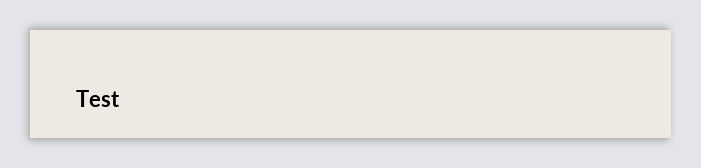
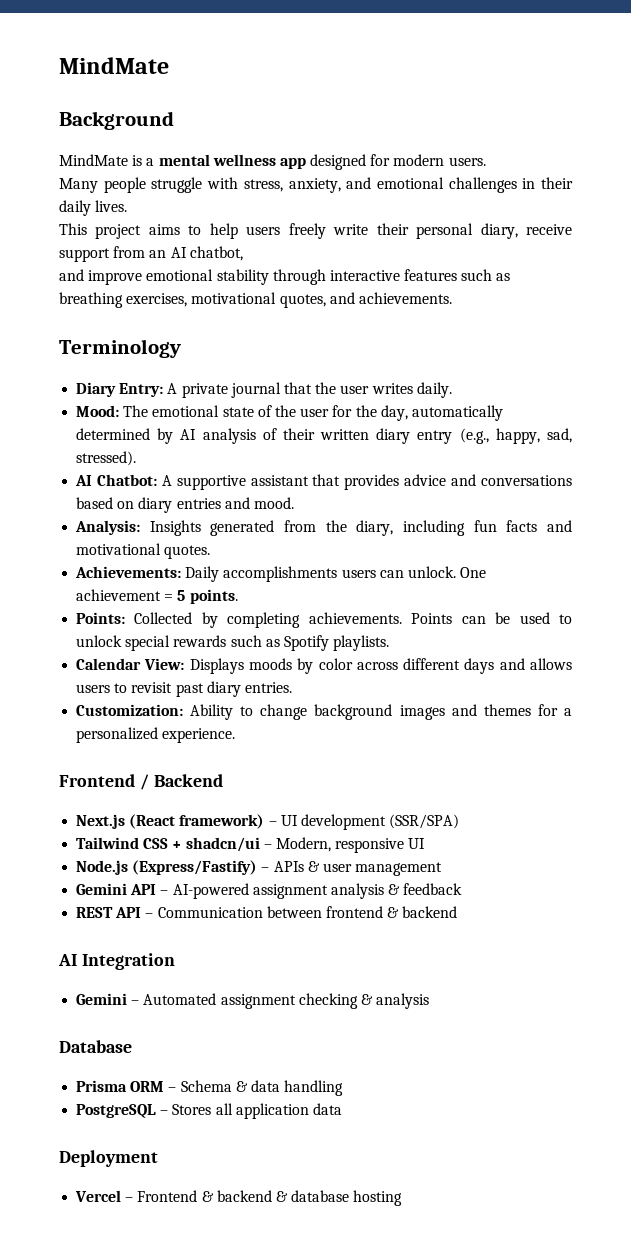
[76,90,120,107] Test -> [59,57,169,74] [59,111,174,130] [59,154,486,170] [59,177,573,193] [59,200,128,216] [59,223,572,239] [59,246,243,262] [59,269,511,285] [59,292,452,308] [59,339,181,358] [76,382,452,398] [76,405,503,421] [76,428,572,444] [76,451,137,466] [75,474,572,490] [76,497,294,513] [75,520,572,536] [76,543,211,559] [75,566,487,582] [76,589,238,604] [76,612,572,628] [76,635,390,651] [76,658,572,674] [76,681,292,697] [76,704,572,720] [76,727,236,743] [59,774,223,790] [76,814,460,830] [76,837,426,853] [76,860,443,876] [76,883,463,899] [76,906,458,918] [58,953,175,970] [76,993,430,1009] [59,1040,132,1053] [76,1080,344,1096] [76,1103,342,1119] [59,1150,158,1167] [75,1190,403,1206] MindMate // Background // MindMate is a mental wellness app designed for modern users. // Many people struggle with stress, anxiety, and emotional challenges in their daily lives. // This project aims to help users freely write their personal diary, receive support from an AI chatbot, // and improve emotional stability through interactive features such as breathing exercises, motivational quotes, and achievements. // Terminology // Diary Entry: A private journal that the user writes daily. // Mood: The emotional state of the user for the day, automatically determined by AI analysis of their written diary entry (e.g., happy, sad, stressed). // AI Chatbot: A supportive assistant that provides advice and conversations based on diary entries and mood. // Analysis: Insights generated from the diary, including fun facts and motivational quotes. // Achievements: Daily accomplishments users can unlock. One achievement = 5 points. // Points: Collected by completing achievements. Points can be used to unlock special rewards such as Spotify playlists. // Calendar View: Displays moods by color across different days and allows users to revisit past diary entries. // Customization: Ability to change background images and themes for a personalized experience. // Frontend / Backend // Next.js (React framework) – UI development (SSR/SPA) // Tailwind CSS + shadcn/ui – Modern, responsive UI // Node.js (Express/Fastify) – APIs & user management // Gemini API – AI-powered assignment analysis & feedback // REST API – Communication between frontend & backend // AI Integration // Gemini – Automated assignment checking & analysis // Database // Prisma ORM – Schema & data handling // PostgreSQL – Stores all application data // Deployment // Vercel – Frontend & backend & database hosting

